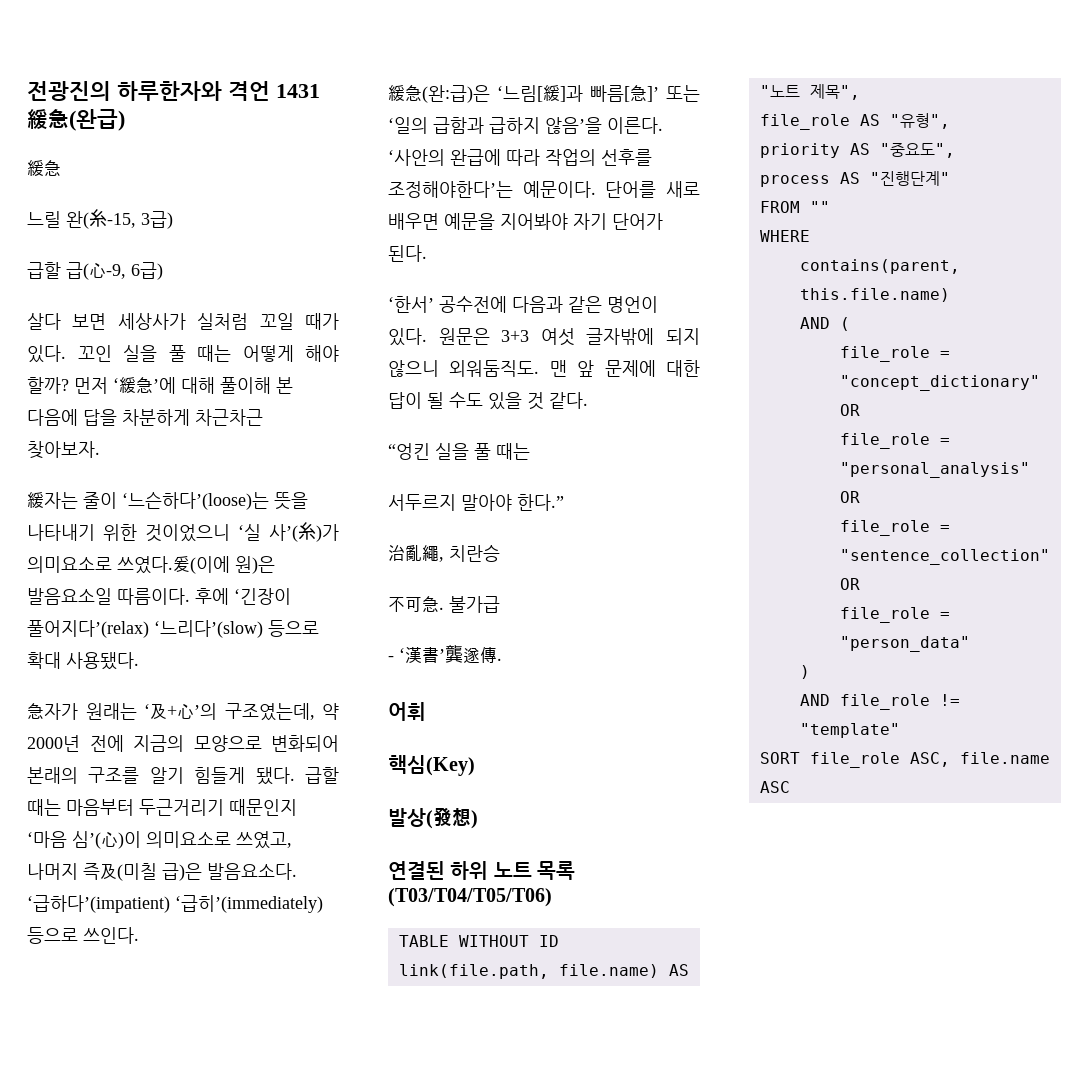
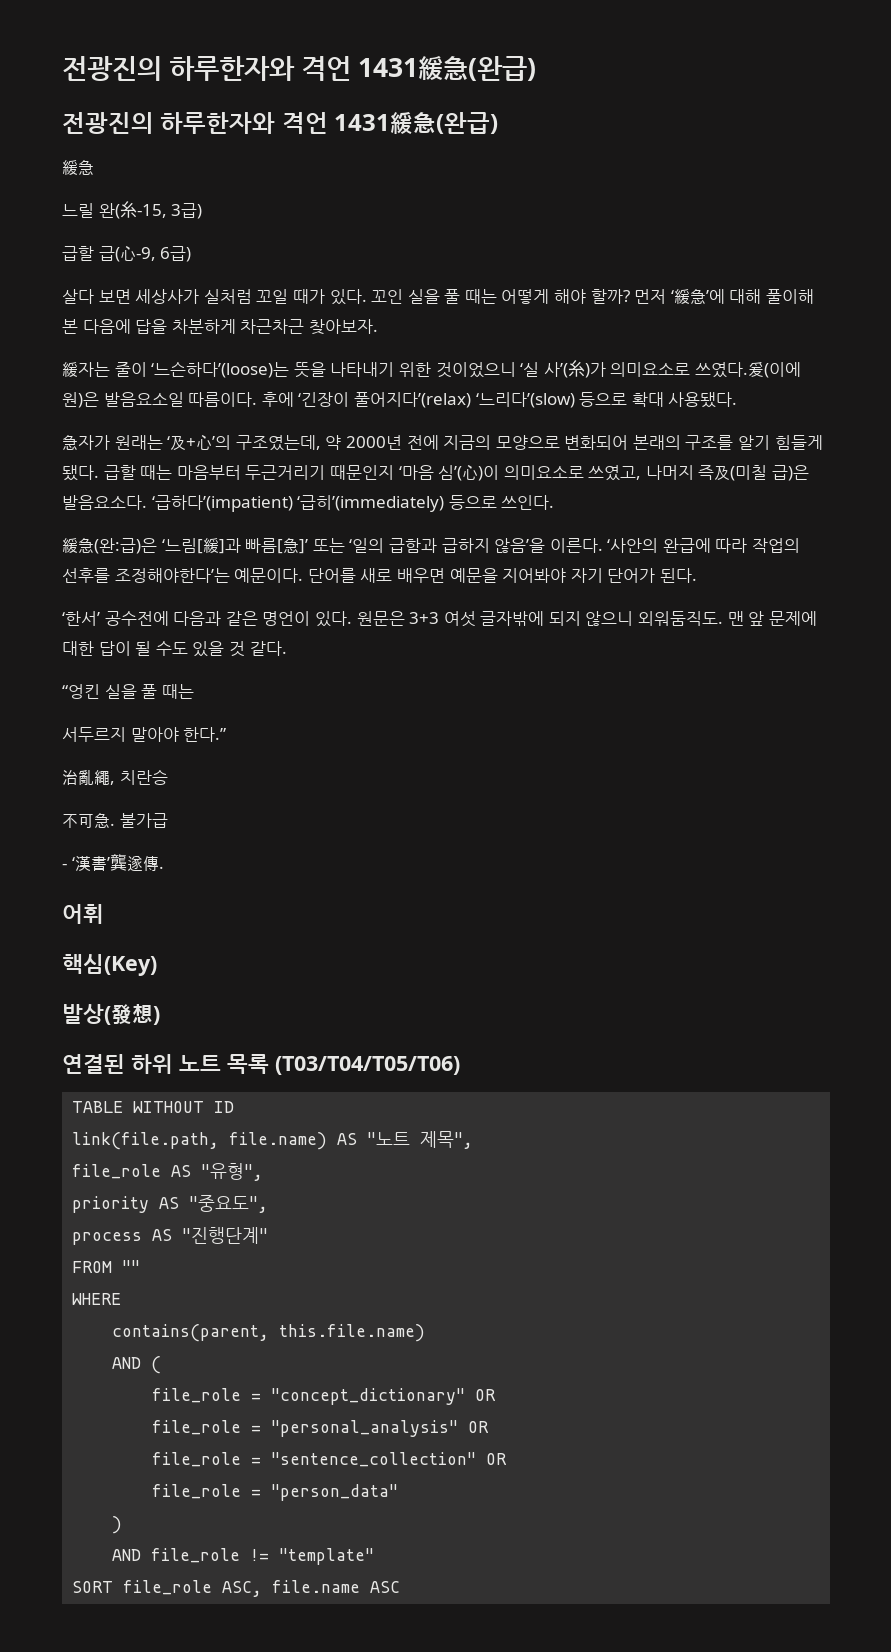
[27,81,320,101] [27,109,125,131] 전광진의 하루한자와 격언 1431緩急(완급) -> [62,56,537,81] [62,112,499,134] 전광진의 하루한자와 격언 1431緩急(완급) // 전광진의 하루한자와 격언 1431緩急(완급)

